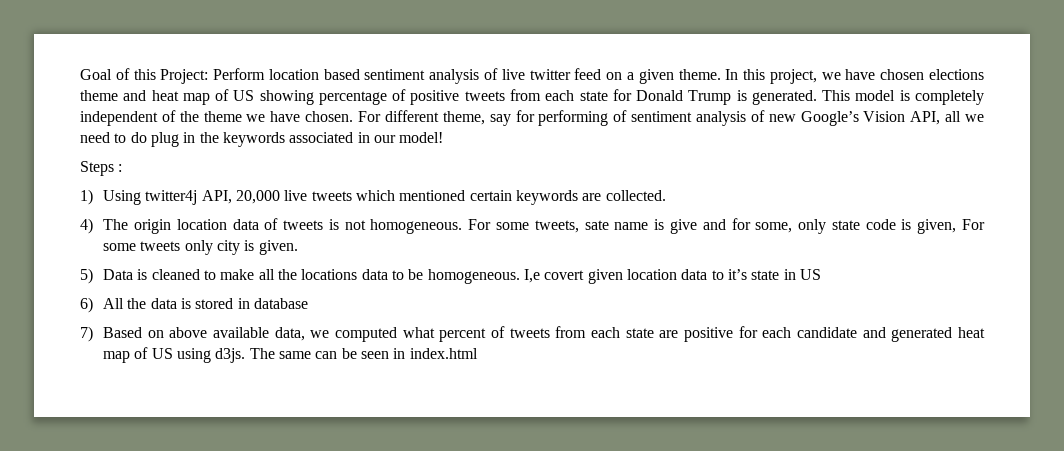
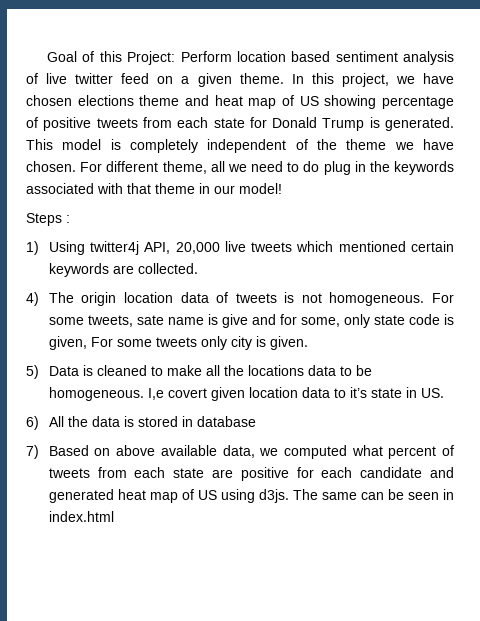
[489,110,941,126] say for performing of sentiment analysis of new Google’s Vision API, -> (207, 167) none
(354, 137) none -> [97,183,195,194] with that theme
[799,269,821,280] US -> [420,388,444,398] US.

